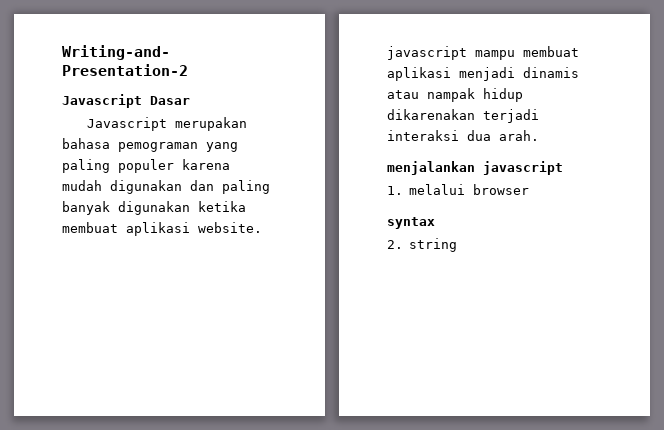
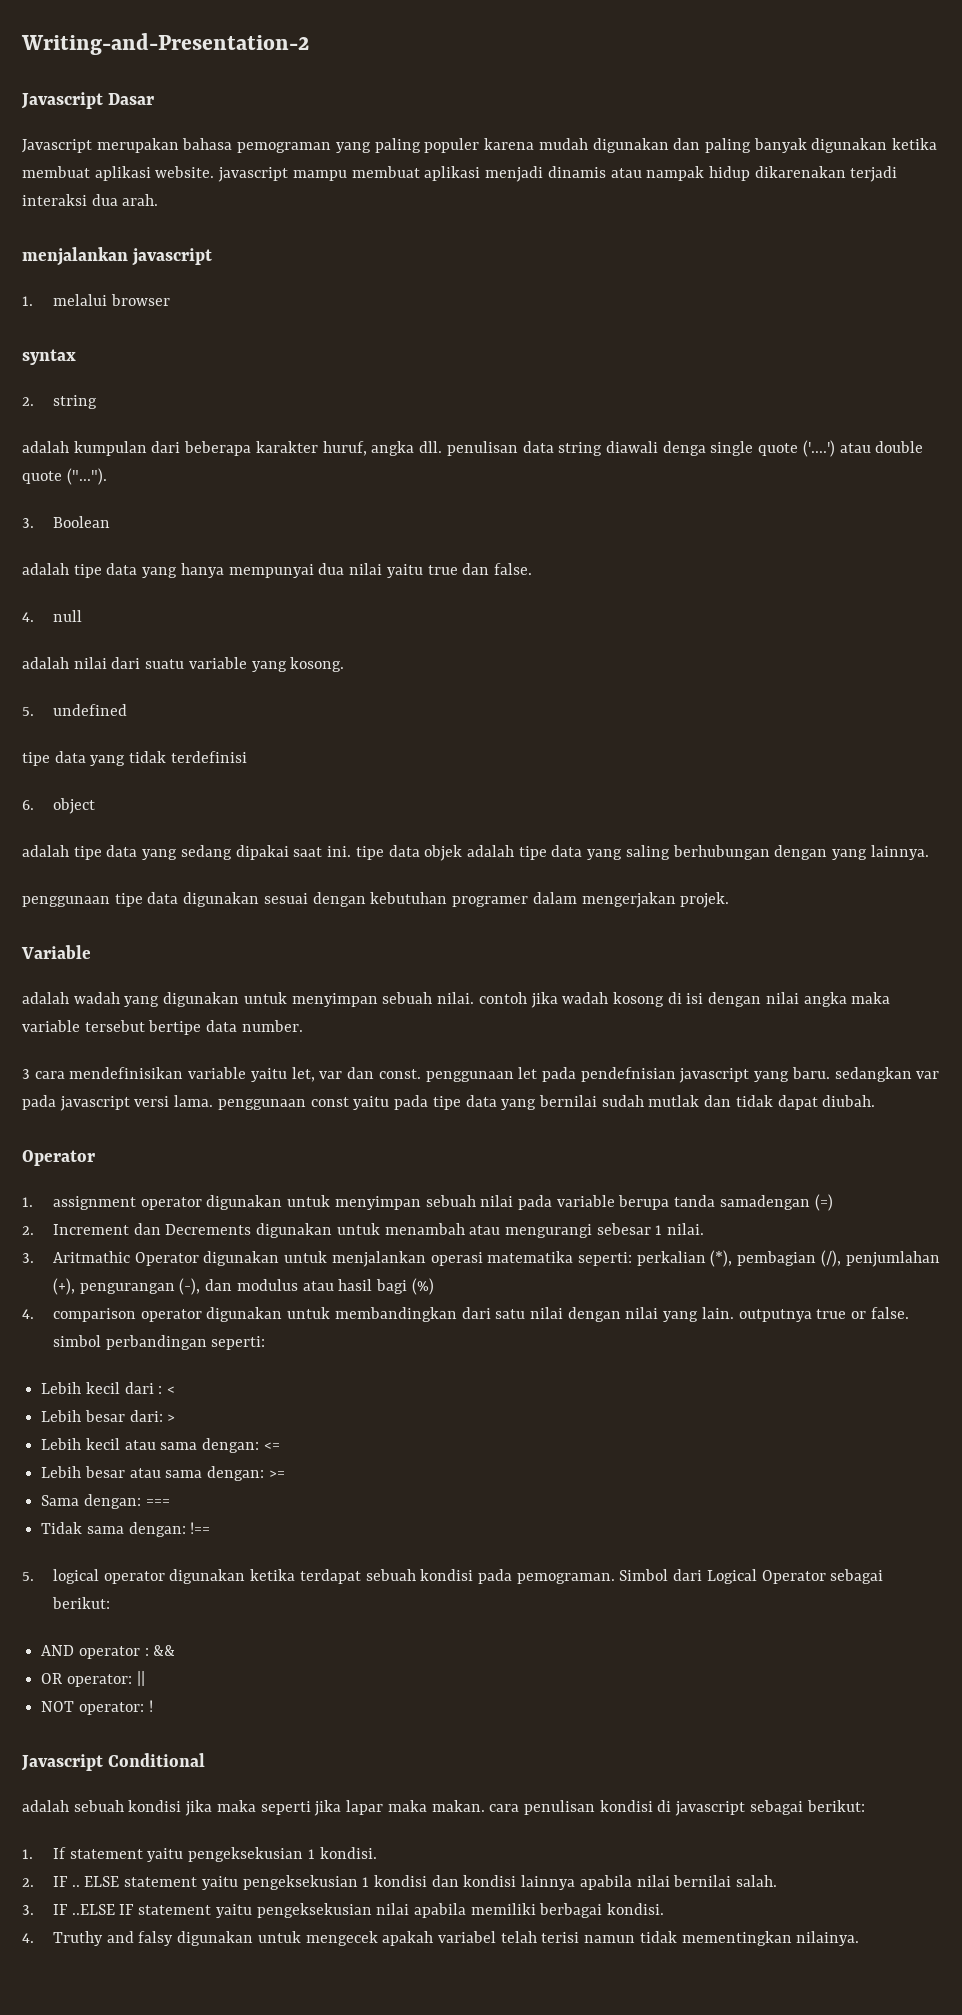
(458, 245) none -> [22,440,924,457] [22,468,107,485] [22,516,110,528] [22,563,532,578] [22,610,82,622] [22,657,345,672] [22,704,127,716] [22,751,247,766] [22,798,95,814] [22,845,929,861] [22,892,730,908] [21,945,91,959] [22,992,891,1008] [22,1020,303,1035] [22,1067,940,1083] [22,1095,876,1111] [22,1150,95,1166] [22,1194,833,1211] [22,1223,705,1238] [22,1250,940,1267] [52,1278,434,1295] [22,1307,909,1322] [52,1335,266,1350] [41,1382,176,1394] [41,1410,176,1422] [41,1438,280,1453] [41,1466,285,1481] [41,1494,170,1509] [41,1522,211,1537] [22,1569,884,1584] [51,1597,110,1609] [41,1645,176,1659] [41,1671,145,1687] [41,1700,153,1715] [21,1753,206,1771] [22,1800,865,1816] [22,1847,377,1862] [22,1875,778,1890] [22,1903,665,1918] [22,1931,860,1946] // adalah kumpulan dari beberapa karakter huruf, angka dll. penulisan data string diawali denga single quote ('....') atau double quote ("..."). // 3. Boolean // adalah tipe data yang hanya mempunyai dua nilai yaitu true dan false. // 4. null // adalah nilai dari suatu variable yang kosong. // 5. undefined // tipe data yang tidak terdefinisi // 6. object // adalah tipe data yang sedang dipakai saat ini. tipe data objek adalah tipe data yang saling berhubungan dengan yang lainnya. // penggunaan tipe data digunakan sesuai dengan kebutuhan programer dalam mengerjakan projek. // Variable // adalah wadah yang digunakan untuk menyimpan sebuah nilai. contoh jika wadah kosong di isi dengan nilai angka maka variable tersebut bertipe data number. // 3 cara mendefinisikan variable yaitu let, var dan const. penggunaan let pada pendefnisian javascript yang baru. sedangkan var pada javascript versi lama. penggunaan const yaitu pada tipe data yang bernilai sudah mutlak dan tidak dapat diubah. // Operator // 1. assignment operator digunakan untuk menyimpan sebuah nilai pada variable berupa tanda samadengan (=) // 2. Increment dan Decrements digunakan untuk menambah atau mengurangi sebesar 1 nilai. // 3. Aritmathic Operator digunakan untuk menjalankan operasi matematika seperti: perkalian (*), pembagian (/), penjumlahan (+), pengurangan (-), dan modulus atau hasil bagi (%) // 4. comparison operator digunakan untuk membandingkan dari satu nilai dengan nilai yang lain. outputnya true or false. simbol perbandingan seperti: // Lebih kecil dari : < // Lebih besar dari: > // Lebih kecil atau sama dengan: <= // Lebih besar atau sama dengan: >= // Sama dengan: === // Tidak sama dengan: !== // 5. logical operator digunakan ketika terdapat sebuah kondisi pada pemograman. Simbol dari Logical Operator sebagai berikut: // AND operator : && // OR operator: || // NOT operator: ! // Javascript Conditional // adalah sebuah kondisi jika maka seperti jika lapar maka makan. cara penulisan kondisi di javascript sebagai berikut: // 1. If statement yaitu pengeksekusian 1 kondisi. // 2. IF .. ELSE statement yaitu pengeksekusian 1 kondisi dan kondisi lainnya apabila nilai bernilai salah. // 3. IF ..ELSE IF statement yaitu pengeksekusian nilai apabila memiliki berbagai kondisi. // 4. Truthy and falsy digunakan untuk mengecek apakah variabel telah terisi namun tidak mementingkan nilainya.

